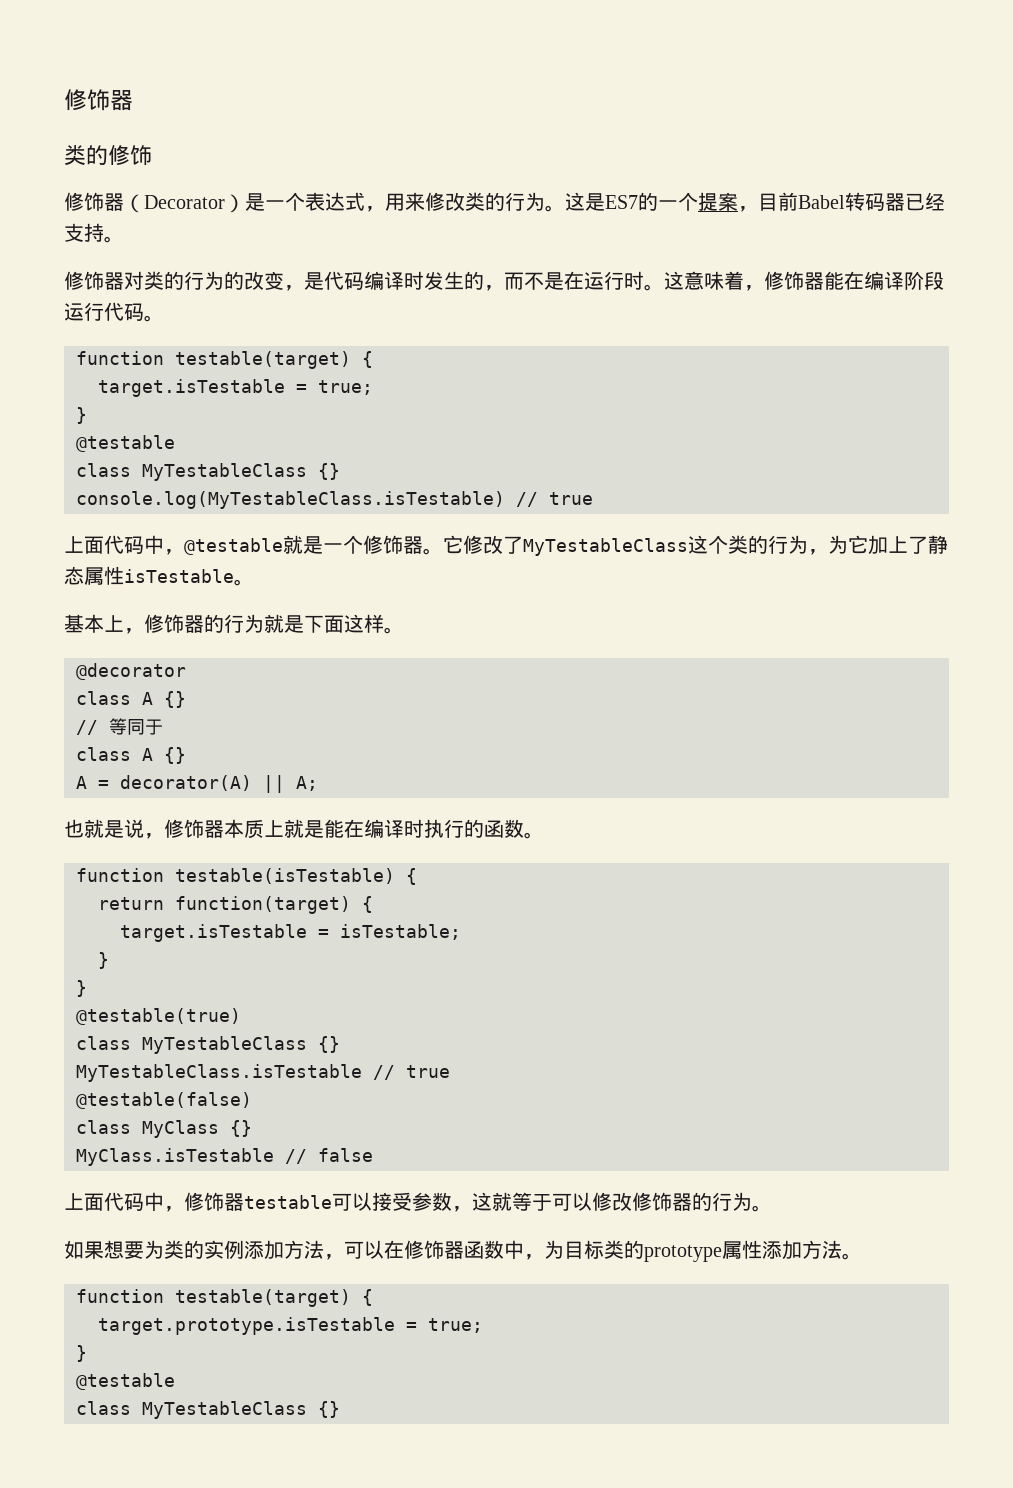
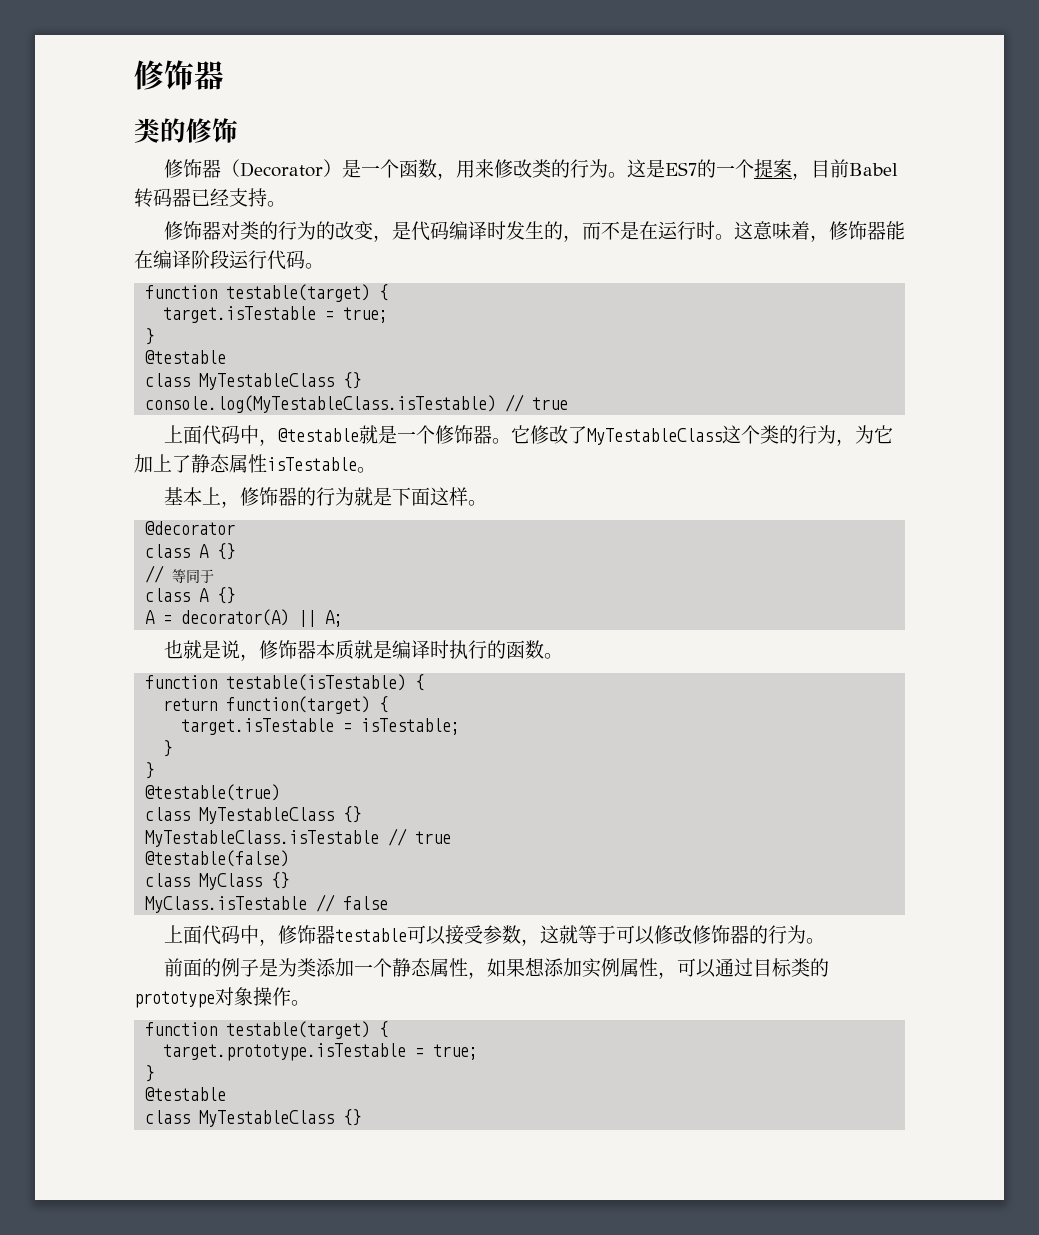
[305,192,365,211] 表达式 -> [398,159,437,178] 函数
[264,819,364,838] 上就是能在 -> [353,640,392,659] 就是
[64,1240,842,1262] 如果想要为类的实例添加方法，可以在修饰器函数中，为目标类的prototype属性添加方法 -> [163,957,829,979] [134,987,291,1008] 前面的例子是为类添加一个静态属性，如果想添加实例属性，可以通过目标类的prototype对象操作

